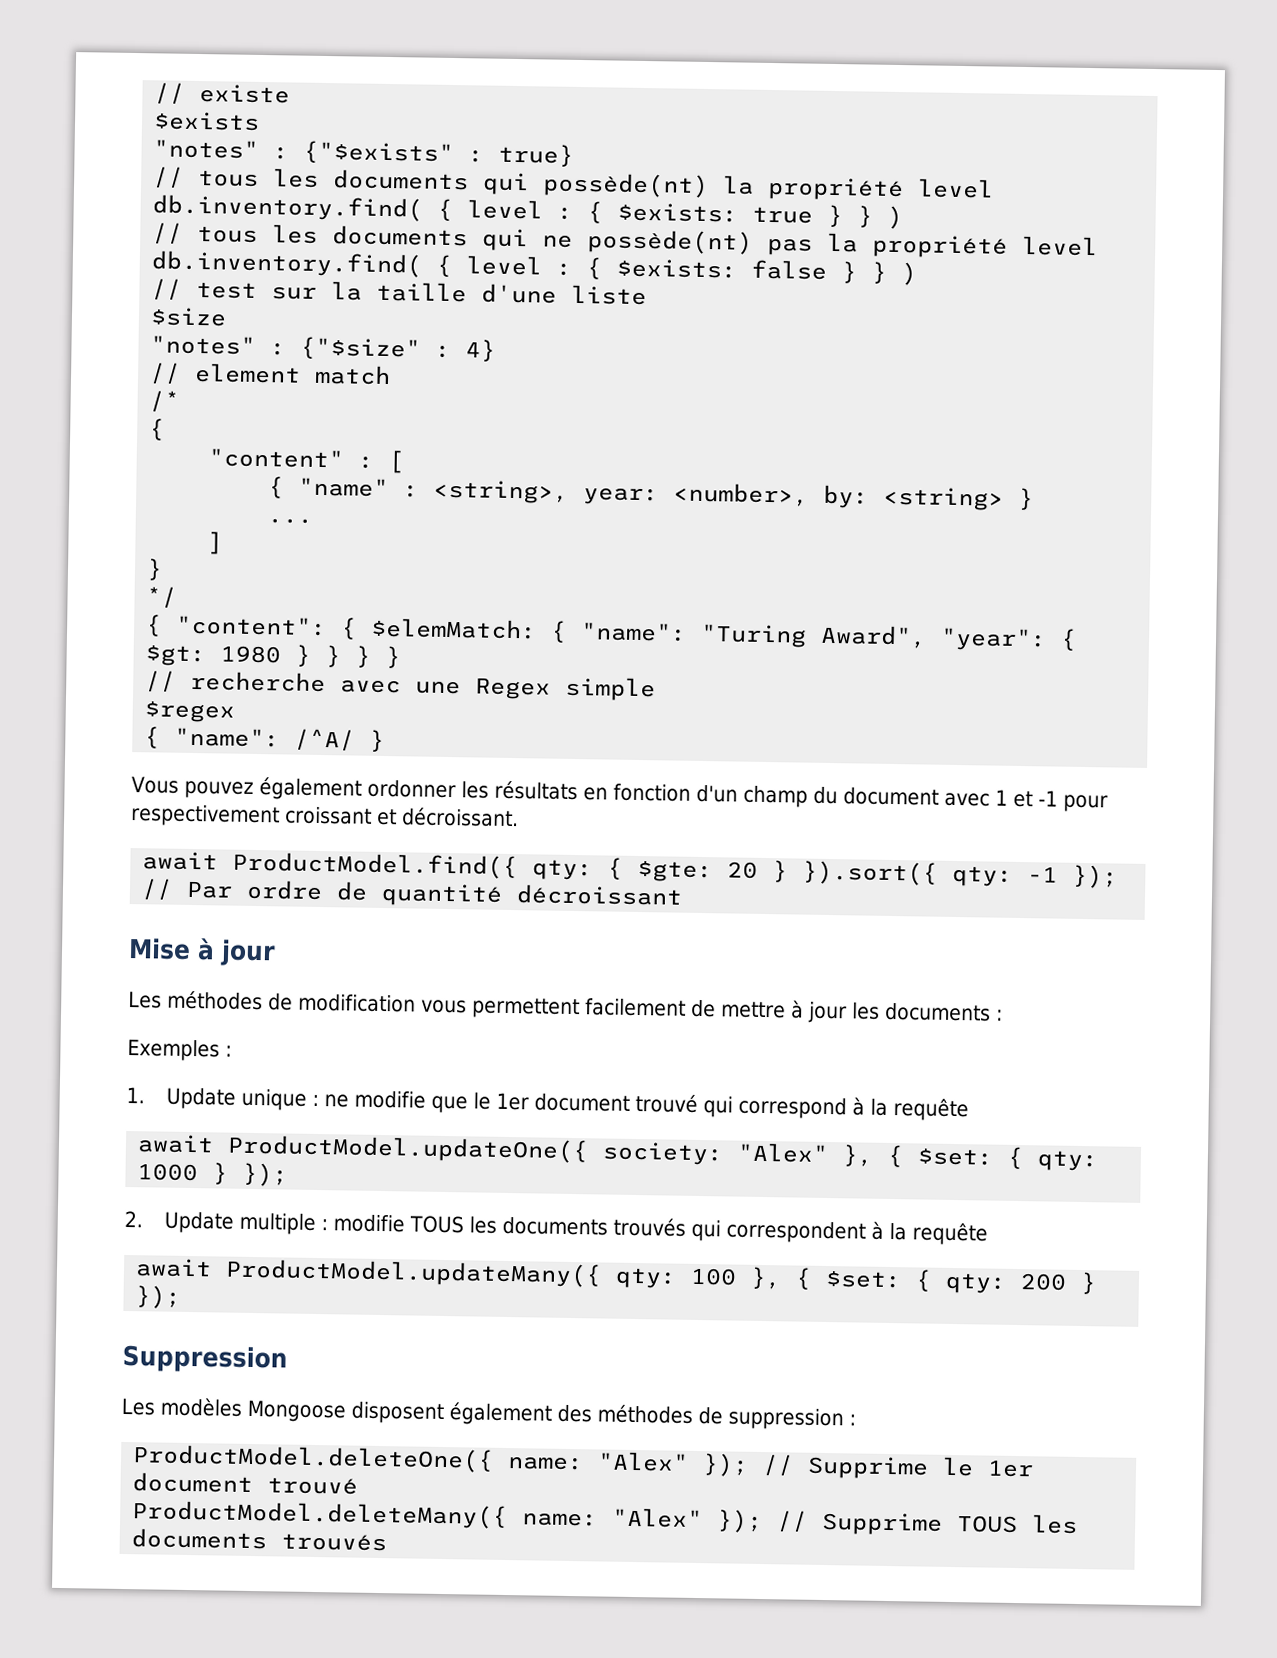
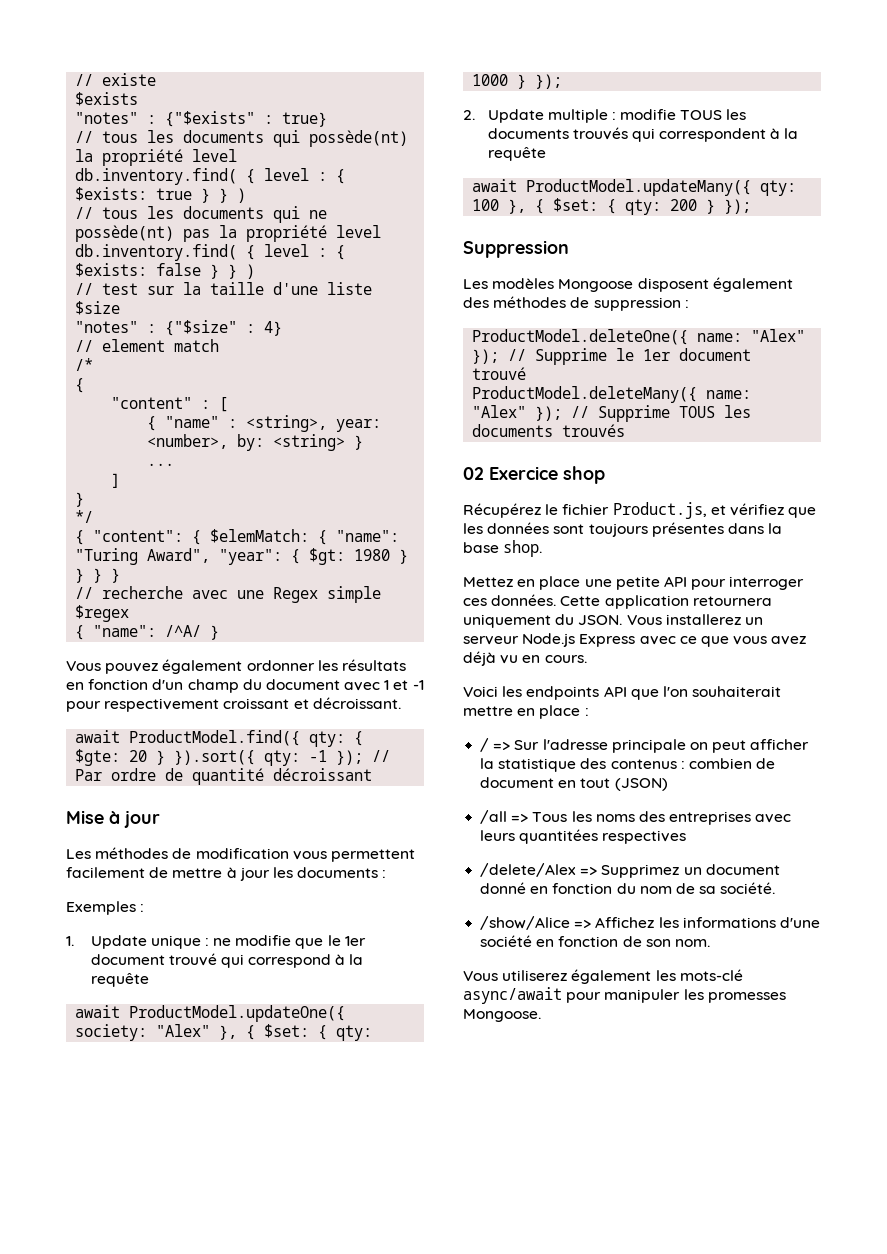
(388, 1542) none -> [463,466,605,484] [463,502,817,519] [463,522,783,537] [463,540,543,557] [463,576,805,590] [463,594,772,609] [463,614,763,628] [463,633,807,647] [463,651,587,666] [463,686,782,700] [463,705,589,719] [480,738,810,753] [480,758,776,772] [480,777,668,791] [480,810,792,825] [480,829,687,844] [480,863,780,878] [480,882,776,894] [480,916,820,930] [480,935,710,947] [463,969,743,984] [463,987,786,1004] [463,1009,541,1022] // 02 Exercice shop // Récupérez le fichier Product.js, et vérifiez que les données sont toujours présentes dans la base shop. // Mettez en place une petite API pour interroger ces données. Cette application retournera uniquement du JSON. Vous installerez un serveur Node.js Express avec ce que vous avez déjà vu en cours. // Voici les endpoints API que l'on souhaiterait mettre en place : // / => Sur l'adresse principale on peut afficher la statistique des contenus : combien de document en tout (JSON) // /all => Tous les noms des entreprises avec leurs quantitées respectives // /delete/Alex => Supprimez un document donné en fonction du nom de sa société. // /show/Alice => Affichez les informations d'une société en fonction de son nom. // Vous utiliserez également les mots-clé async/await pour manipuler les promesses Mongoose.

